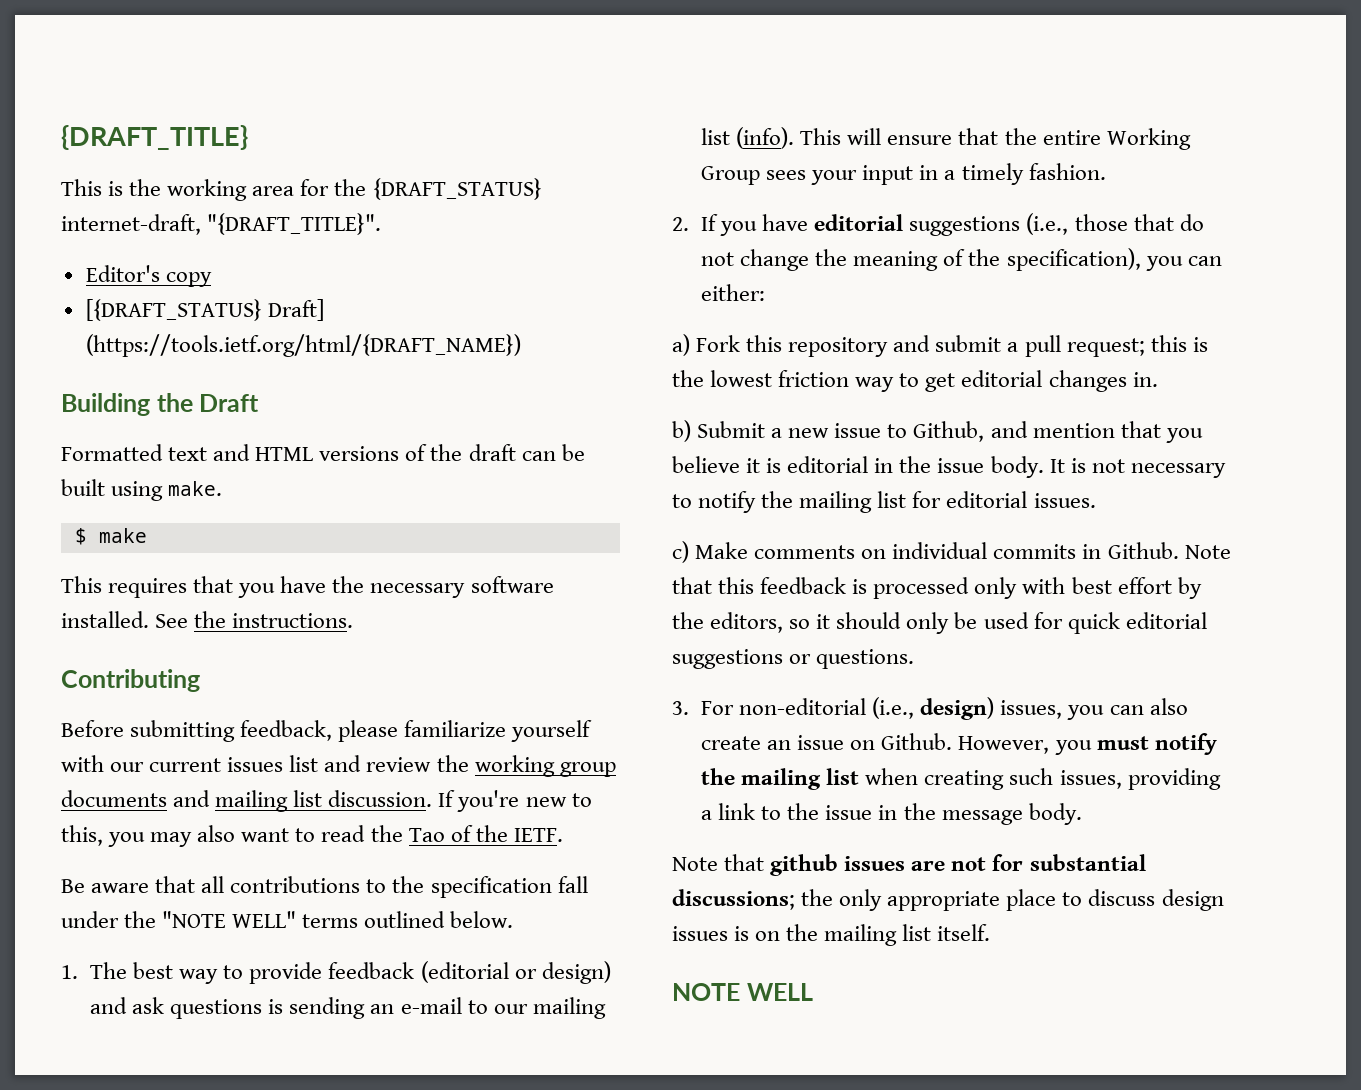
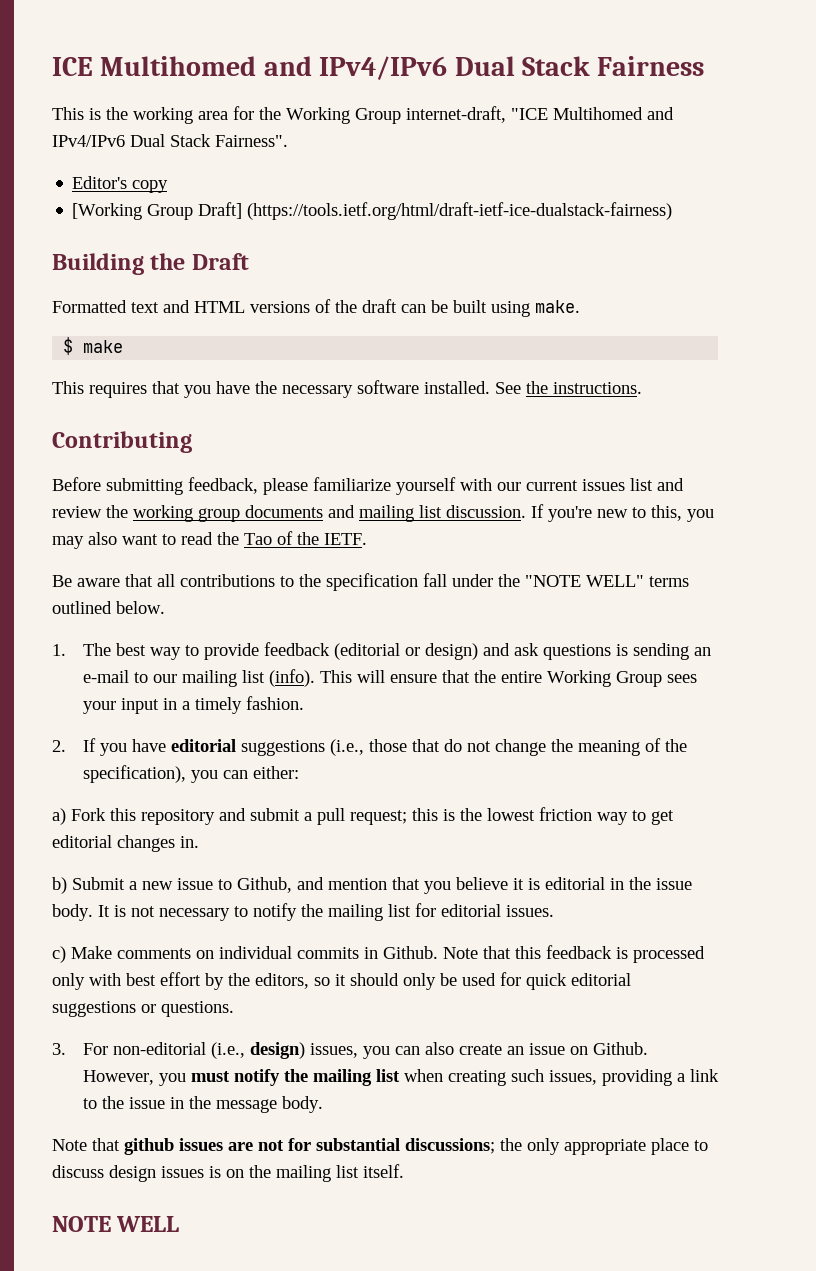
[61,125,248,150] {DRAFT_TITLE} -> [52,56,704,80] ICE Multihomed and IPv4/IPv6 Dual Stack Fairness
[372,178,542,200] [61,213,382,235] [85,265,212,287] [85,299,324,321] [85,334,521,357] {DRAFT_STATUS} internet-draft, "{DRAFT_TITLE}". // Editor's copy // [{DRAFT_STATUS} Draft] (https://tools.ietf.org/html/{DRAFT_NAME}) -> [286,106,674,124] [52,134,288,147] [72,176,169,193] [72,202,673,220] Working Group internet-draft, "ICE Multihomed and IPv4/IPv6 Dual Stack Fairness". // Editor's copy // [Working Group Draft] (https://tools.ietf.org/html/draft-ietf-ice-dualstack-fairness)

